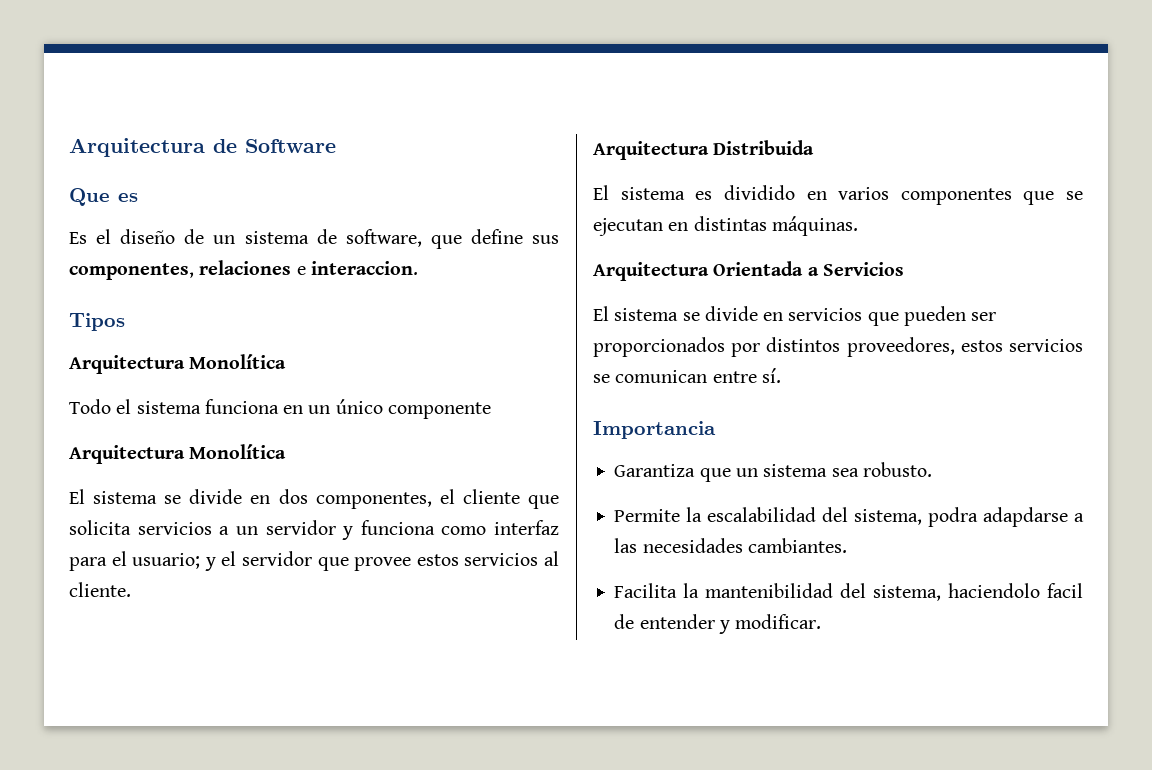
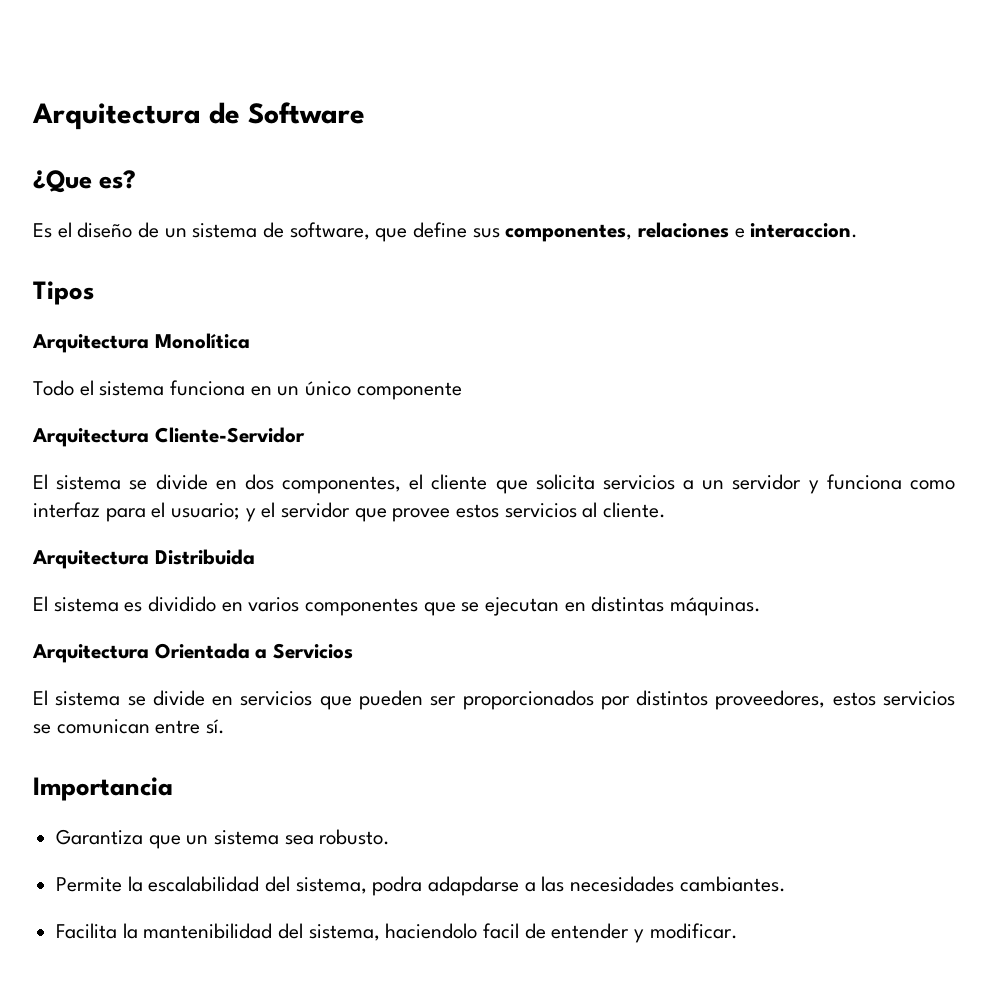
[69,188,138,206] Que es -> [33,170,137,193] ¿Que es?
[189,444,287,459] Monolítica -> [154,427,305,443] Cliente-Servidor

